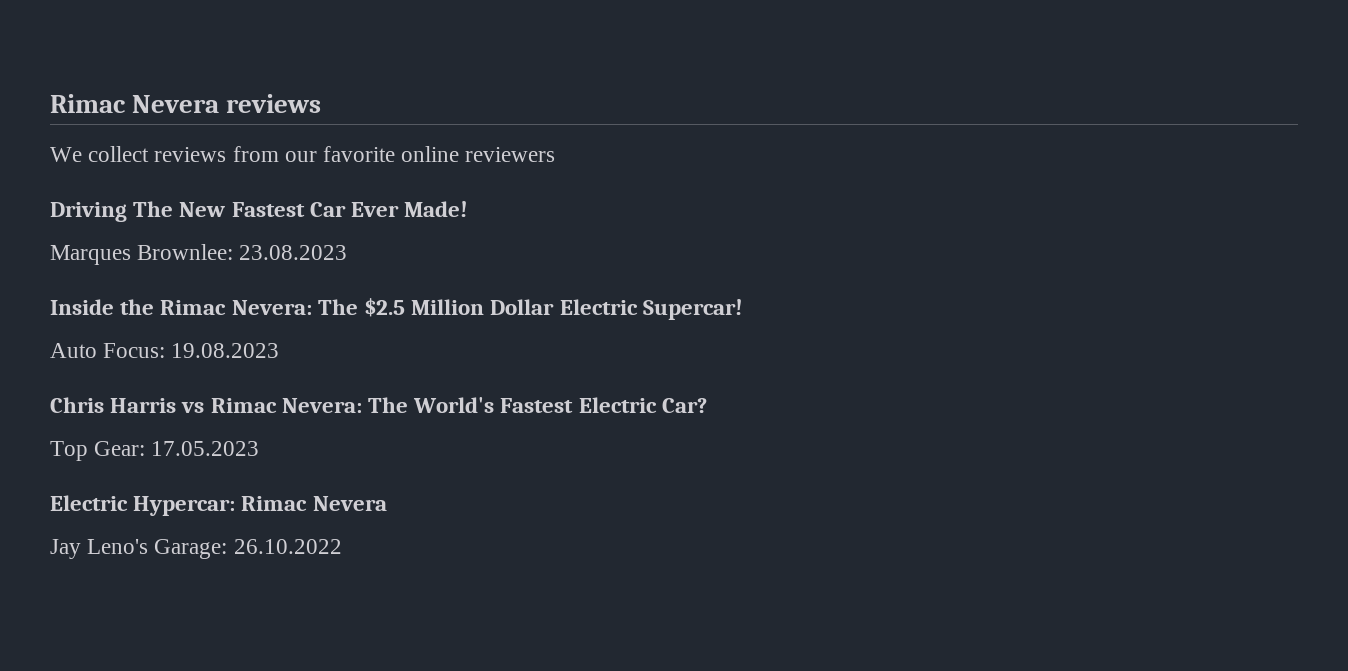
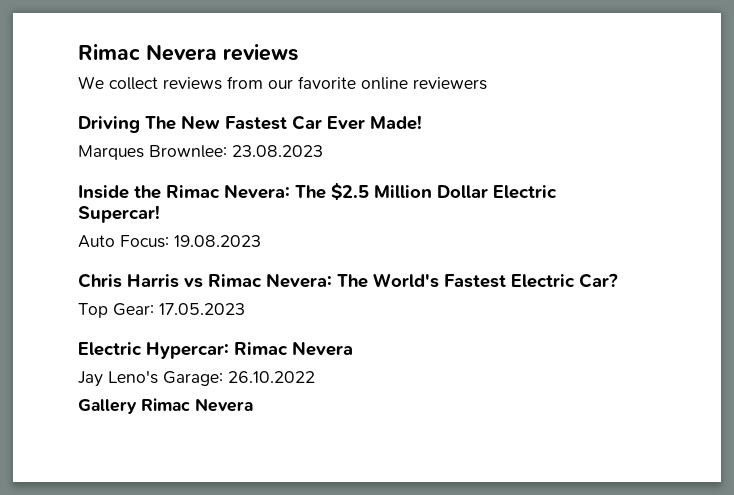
(342, 546) none -> [78,398,253,414] // Gallery Rimac Nevera

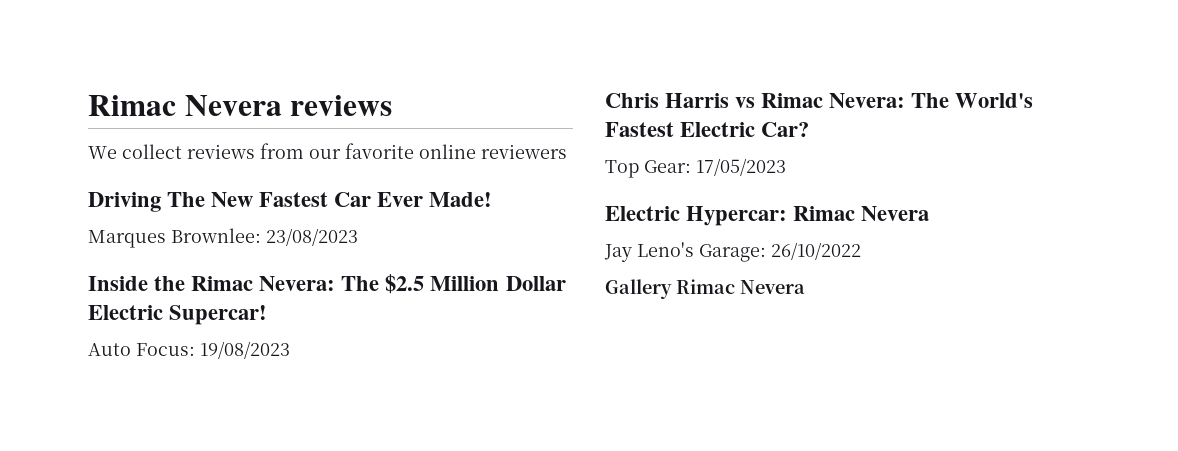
[232,145,323,157] 23.08.2023 -> [266,228,358,246] 23/08/2023
[174,235,261,247] 19.08.2023 -> [200,341,290,359] 19/08/2023
[159,303,245,315] 17.05.2023 -> [696,158,786,176] 17/05/2023
[228,371,315,383] 26.10.2022 -> [771,242,861,260] 26/10/2022

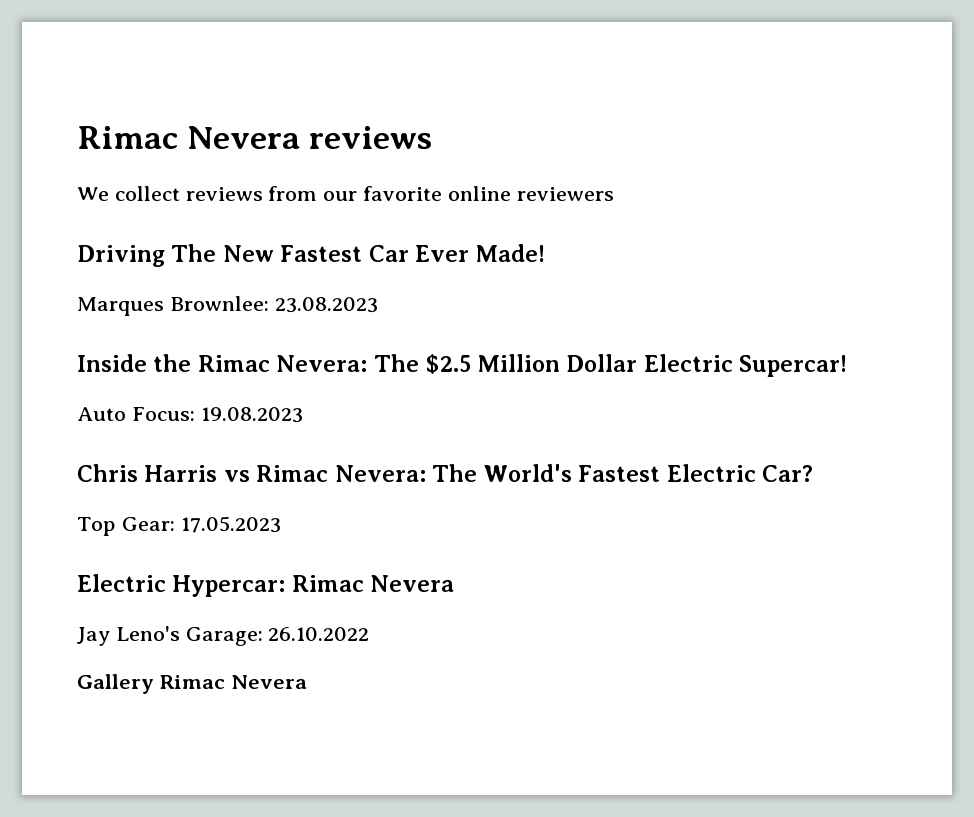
[266,228,358,246] 23/08/2023 -> [274,297,378,313] 23.08.2023
[200,341,290,359] 19/08/2023 -> [200,407,303,423] 19.08.2023
[696,158,786,176] 17/05/2023 -> [180,516,281,533] 17.05.2023
[771,242,861,260] 26/10/2022 -> [268,627,370,641] 26.10.2022

